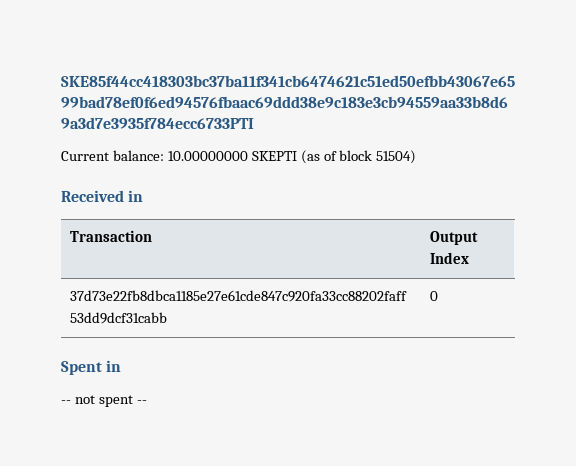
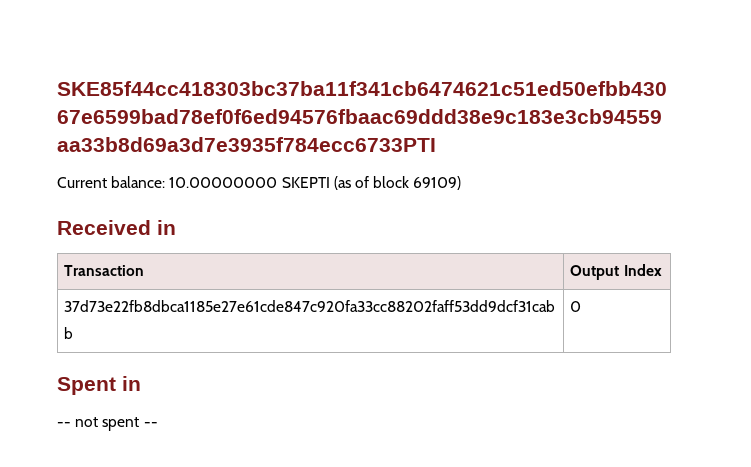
[376,150,417,164] 51504) -> [413,176,462,190] 69109)

